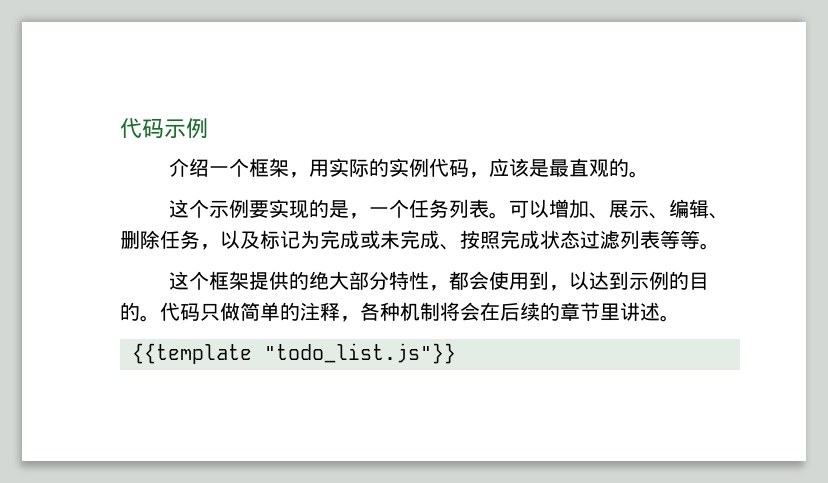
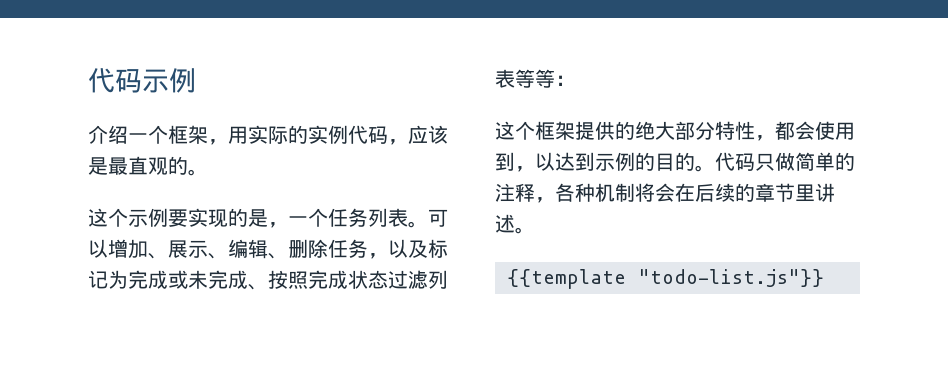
[700,243,720,250] 。 -> [555,75,575,86] ：
[264,343,456,364] "todo_list.js"}} -> [638,269,824,287] "todo-list.js"}}

